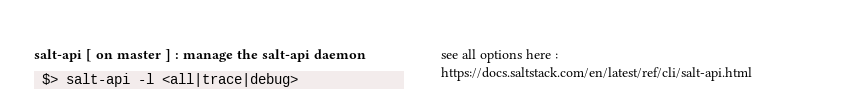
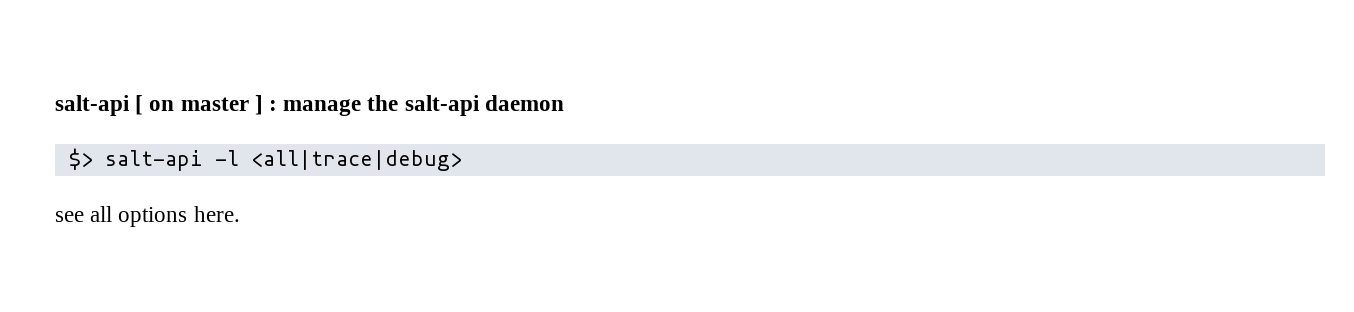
[526,49,558,59] [441,67,752,81] here : https://docs.saltstack.com/en/latest/ref/cli/salt-api.html -> [193,206,240,222] here.

